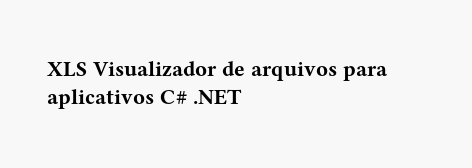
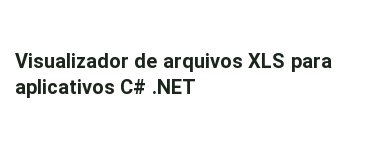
[47,62,87,77] XLS -> (15, 60) none
(337, 71) none -> [248,53,286,68] XLS

